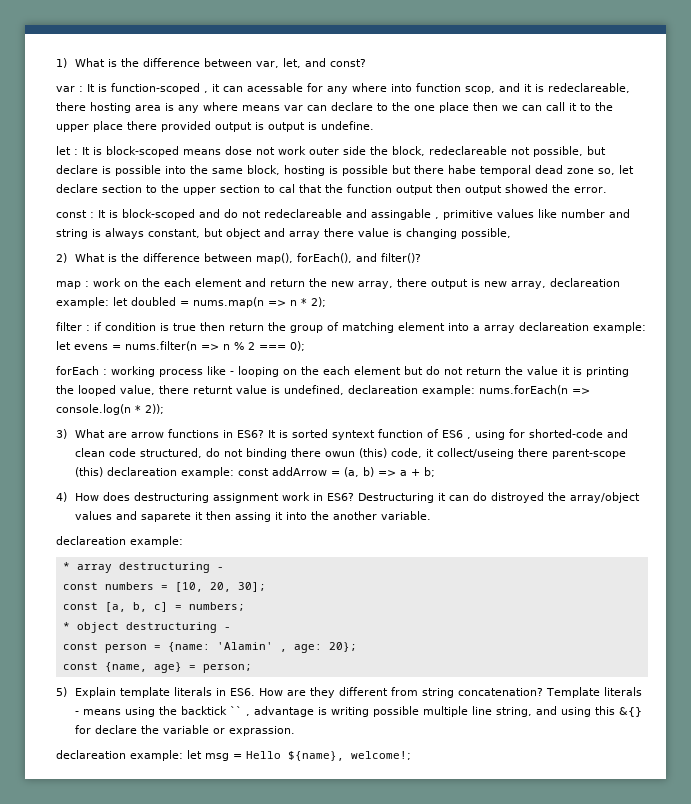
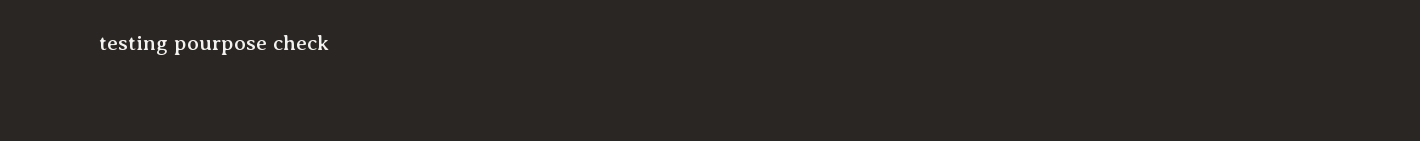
[56,58,366,68] [56,83,630,94] [56,102,613,113] [56,121,374,132] [56,146,606,157] [56,165,634,176] [56,184,607,195] [56,209,630,220] [56,228,511,239] [56,253,421,264] [56,278,620,289] [56,297,326,308] [56,322,646,333] [56,341,305,351] [56,366,629,377] [56,385,590,396] [56,404,164,415] [56,429,628,440] [74,448,626,459] [74,467,435,478] [56,492,640,503] [74,511,431,522] [56,536,183,547] [62,562,224,573] [62,582,266,592] [62,602,245,612] [62,622,231,633] [62,642,357,653] [62,662,252,673] [56,687,642,698] [74,706,642,717] [74,725,295,736] [56,750,411,761] 1) What is the difference between var, let, and const? // var : It is function-scoped , it can acessable for any where into function scop, and it is redeclareable, there hosting area is any where means var can declare to the one place then we can call it to the upper place there provided output is output is undefine. // let : It is block-scoped means dose not work outer side the block, redeclareable not possible, but declare is possible into the same block, hosting is possible but there habe temporal dead zone so, let declare section to the upper section to cal that the function output then output showed the error. // const : It is block-scoped and do not redeclareable and assingable , primitive values like number and string is always constant, but object and array there value is changing possible, // 2) What is the difference between map(), forEach(), and filter()? // map : work on the each element and return the new array, there output is new array, declareation example: let doubled = nums.map(n => n * 2); // filter : if condition is true then return the group of matching element into a array declareation example: let evens = nums.filter(n => n % 2 === 0); // forEach : working process like - looping on the each element but do not return the value it is printing the looped value, there returnt value is undefined, declareation example: nums.forEach(n => console.log(n * 2)); // 3) What are arrow functions in ES6? It is sorted syntext function of ES6 , using for shorted-code and clean code structured, do not binding there owun (this) code, it collect/useing there parent-scope (this) declareation example: const addArrow = (a, b) => a + b; // 4) How does destructuring assignment work in ES6? Destructuring it can do distroyed the array/object values and saparete it then assing it into the another variable. // declareation example: // * array destructuring - // const numbers = [10, 20, 30]; // const [a, b, c] = numbers; // * object destructuring - // const person = {name: 'Alamin' , age: 20}; // const {name, age} = person; // 5) Explain template literals in ES6. How are they different from string concatenation? Template literals - means using the backtick `` , advantage is writing possible multiple line string, and using this &{} for declare the variable or exprassion. // declareation example: let msg = Hello ${name}, welcome!; -> [99,35,329,55] testing pourpose check

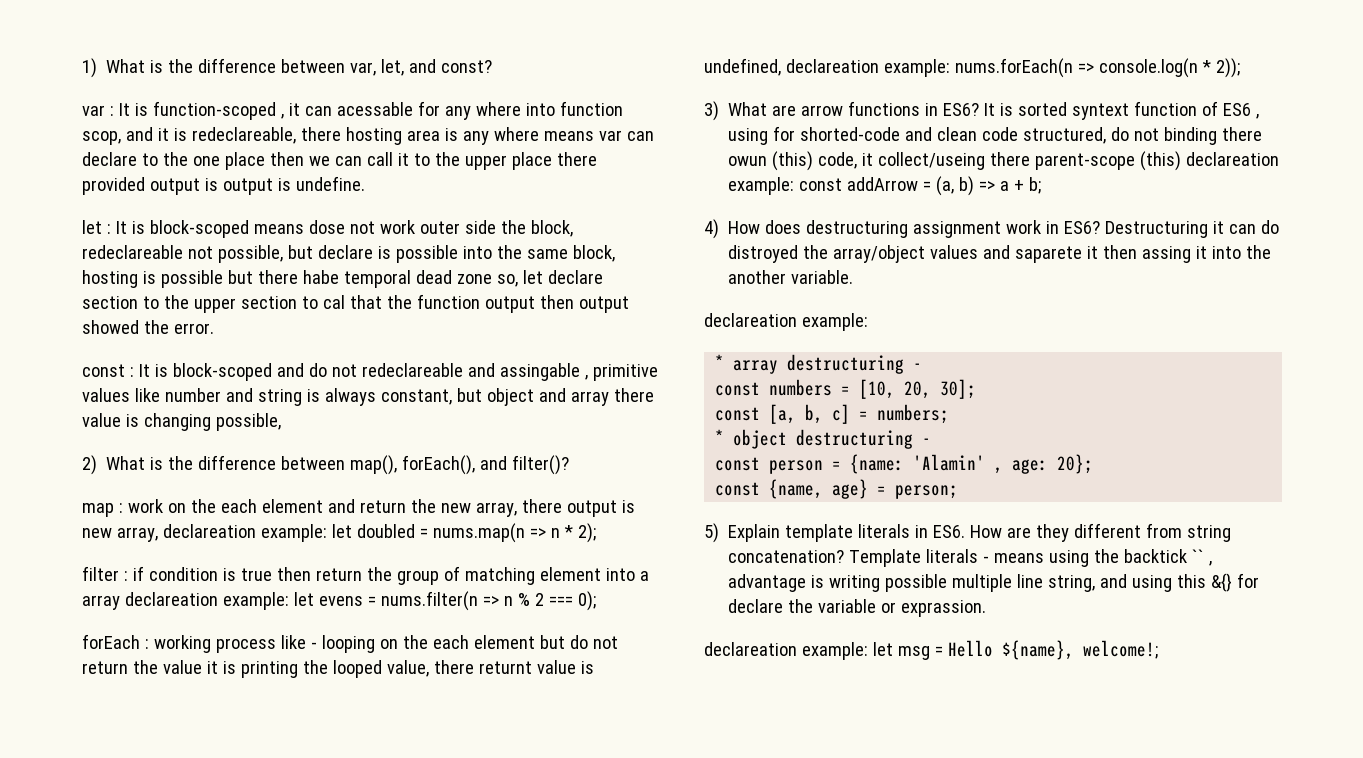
[99,35,329,55] testing pourpose check -> [82,58,493,78] [82,101,623,120] [82,127,654,145] [82,152,597,170] [82,176,365,195] [82,220,573,238] [82,245,615,263] [82,270,603,288] [82,294,629,313] [82,320,214,334] [82,363,658,381] [82,388,654,406] [82,413,281,431] [82,455,570,475] [82,499,635,517] [82,523,596,543] [82,566,649,585] [82,591,596,611] [82,634,618,653] [82,660,594,678] [704,58,1240,78] [704,101,1260,121] [728,126,1263,145] [728,151,1280,171] [728,176,1042,196] [704,219,1280,239] [728,245,1272,263] [728,270,854,284] [704,313,868,331] [715,354,923,374] [715,379,977,399] [715,404,950,424] [715,429,932,449] [715,454,1094,474] [715,479,959,499] [704,523,1232,543] [728,549,1213,567] [728,573,1260,592] [728,599,987,617] [704,640,1158,660] 1) What is the difference between var, let, and const? // var : It is function-scoped , it can acessable for any where into function scop, and it is redeclareable, there hosting area is any where means var can declare to the one place then we can call it to the upper place there provided output is output is undefine. // let : It is block-scoped means dose not work outer side the block, redeclareable not possible, but declare is possible into the same block, hosting is possible but there habe temporal dead zone so, let declare section to the upper section to cal that the function output then output showed the error. // const : It is block-scoped and do not redeclareable and assingable , primitive values like number and string is always constant, but object and array there value is changing possible, // 2) What is the difference between map(), forEach(), and filter()? // map : work on the each element and return the new array, there output is new array, declareation example: let doubled = nums.map(n => n * 2); // filter : if condition is true then return the group of matching element into a array declareation example: let evens = nums.filter(n => n % 2 === 0); // forEach : working process like - looping on the each element but do not return the value it is printing the looped value, there returnt value is undefined, declareation example: nums.forEach(n => console.log(n * 2)); // 3) What are arrow functions in ES6? It is sorted syntext function of ES6 , using for shorted-code and clean code structured, do not binding there owun (this) code, it collect/useing there parent-scope (this) declareation example: const addArrow = (a, b) => a + b; // 4) How does destructuring assignment work in ES6? Destructuring it can do distroyed the array/object values and saparete it then assing it into the another variable. // declareation example: // * array destructuring - // const numbers = [10, 20, 30]; // const [a, b, c] = numbers; // * object destructuring - // const person = {name: 'Alamin' , age: 20}; // const {name, age} = person; // 5) Explain template literals in ES6. How are they different from string concatenation? Template literals - means using the backtick `` , advantage is writing possible multiple line string, and using this &{} for declare the variable or exprassion. // declareation example: let msg = Hello ${name}, welcome!;

